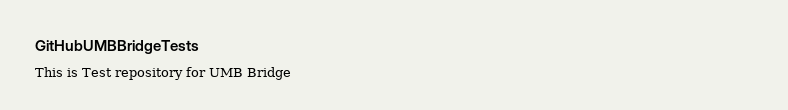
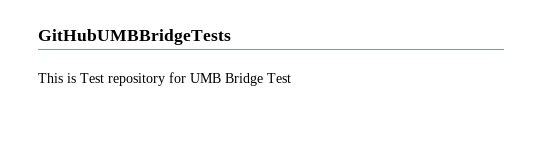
(291, 73) none -> [267,73,291,83] Test

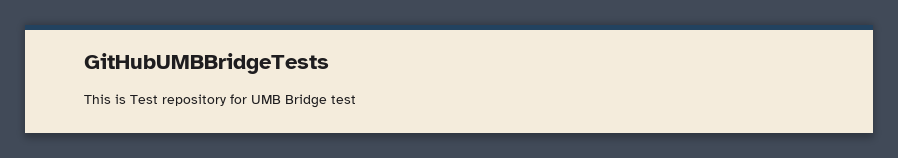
[267,73,291,83] Test -> [331,95,356,104] test

